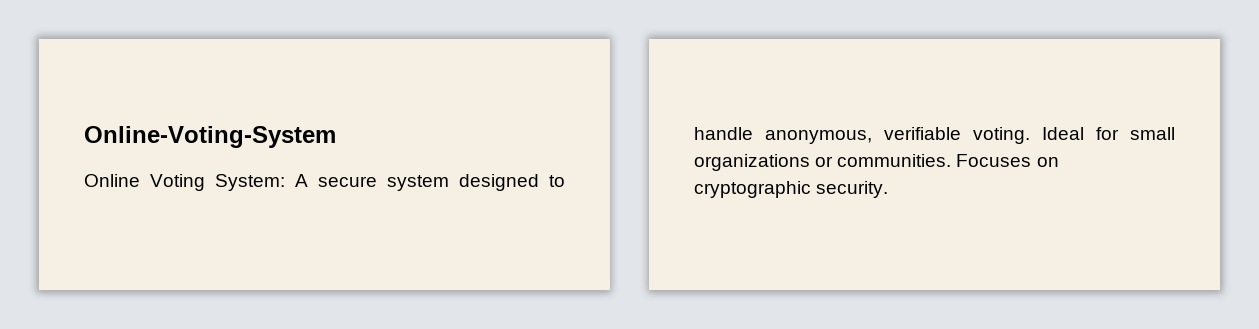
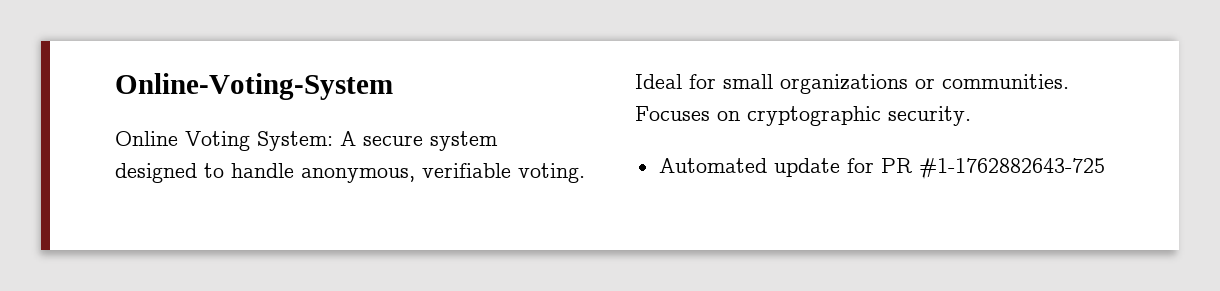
(889, 189) none -> [658,158,1105,180] // Automated update for PR #1-1762882643-725

